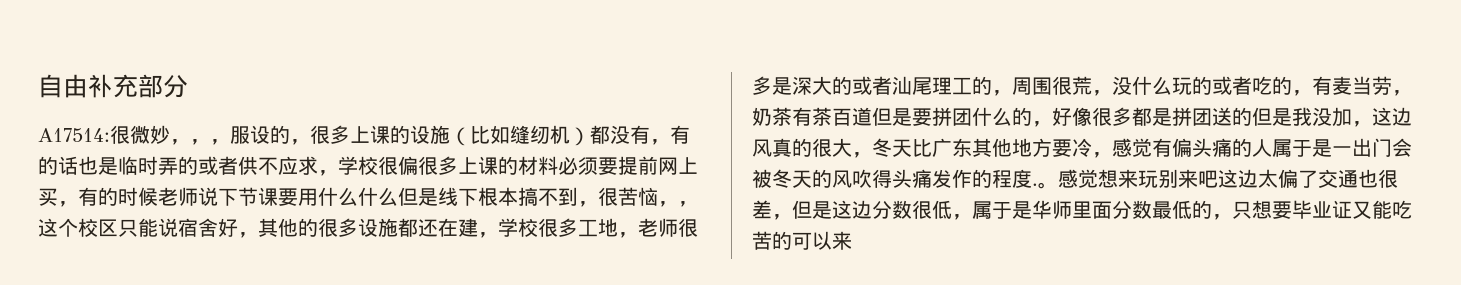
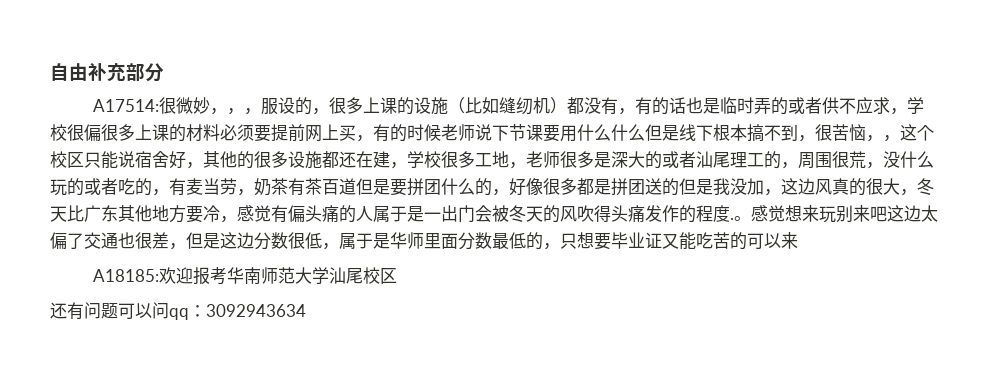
(852, 240) none -> [93,267,398,285] [50,302,306,320] // A18185:欢迎报考华南师范大学汕尾校区 // 还有问题可以问qq：3092943634

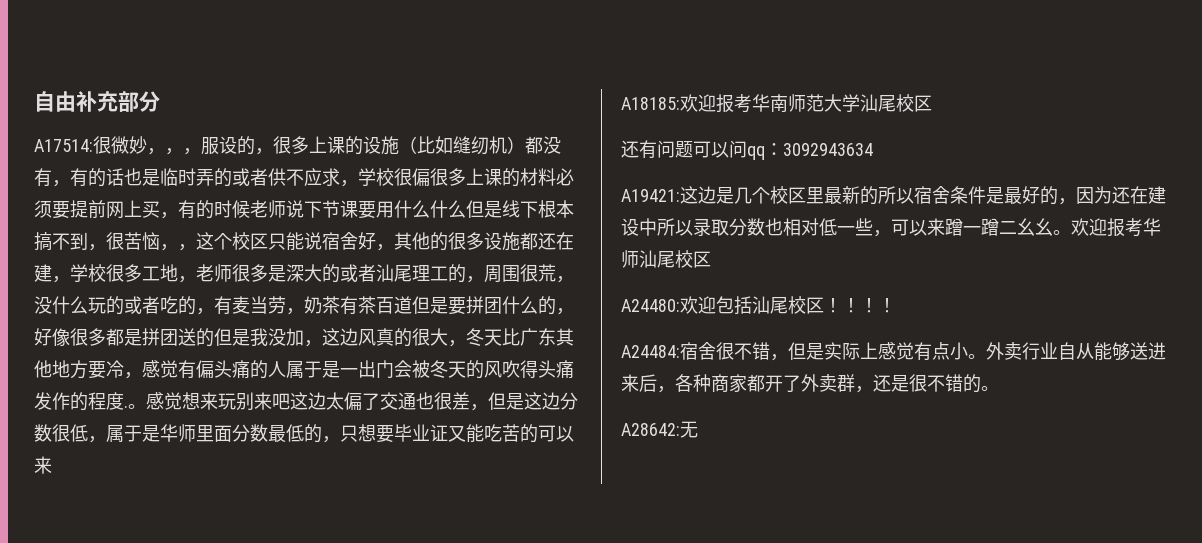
(306, 310) none -> [621,186,1166,205] [621,218,1161,237] [621,250,711,268] [621,296,896,314] [621,342,1166,361] [621,374,999,393] [621,421,698,438] // A19421:这边是几个校区里最新的所以宿舍条件是最好的，因为还在建设中所以录取分数也相对低一些，可以来蹭一蹭二幺幺。欢迎报考华师汕尾校区 // A24480:欢迎包括汕尾校区！！！！ // A24484:宿舍很不错，但是实际上感觉有点小。外卖行业自从能够送进来后，各种商家都开了外卖群，还是很不错的。 // A28642:无

